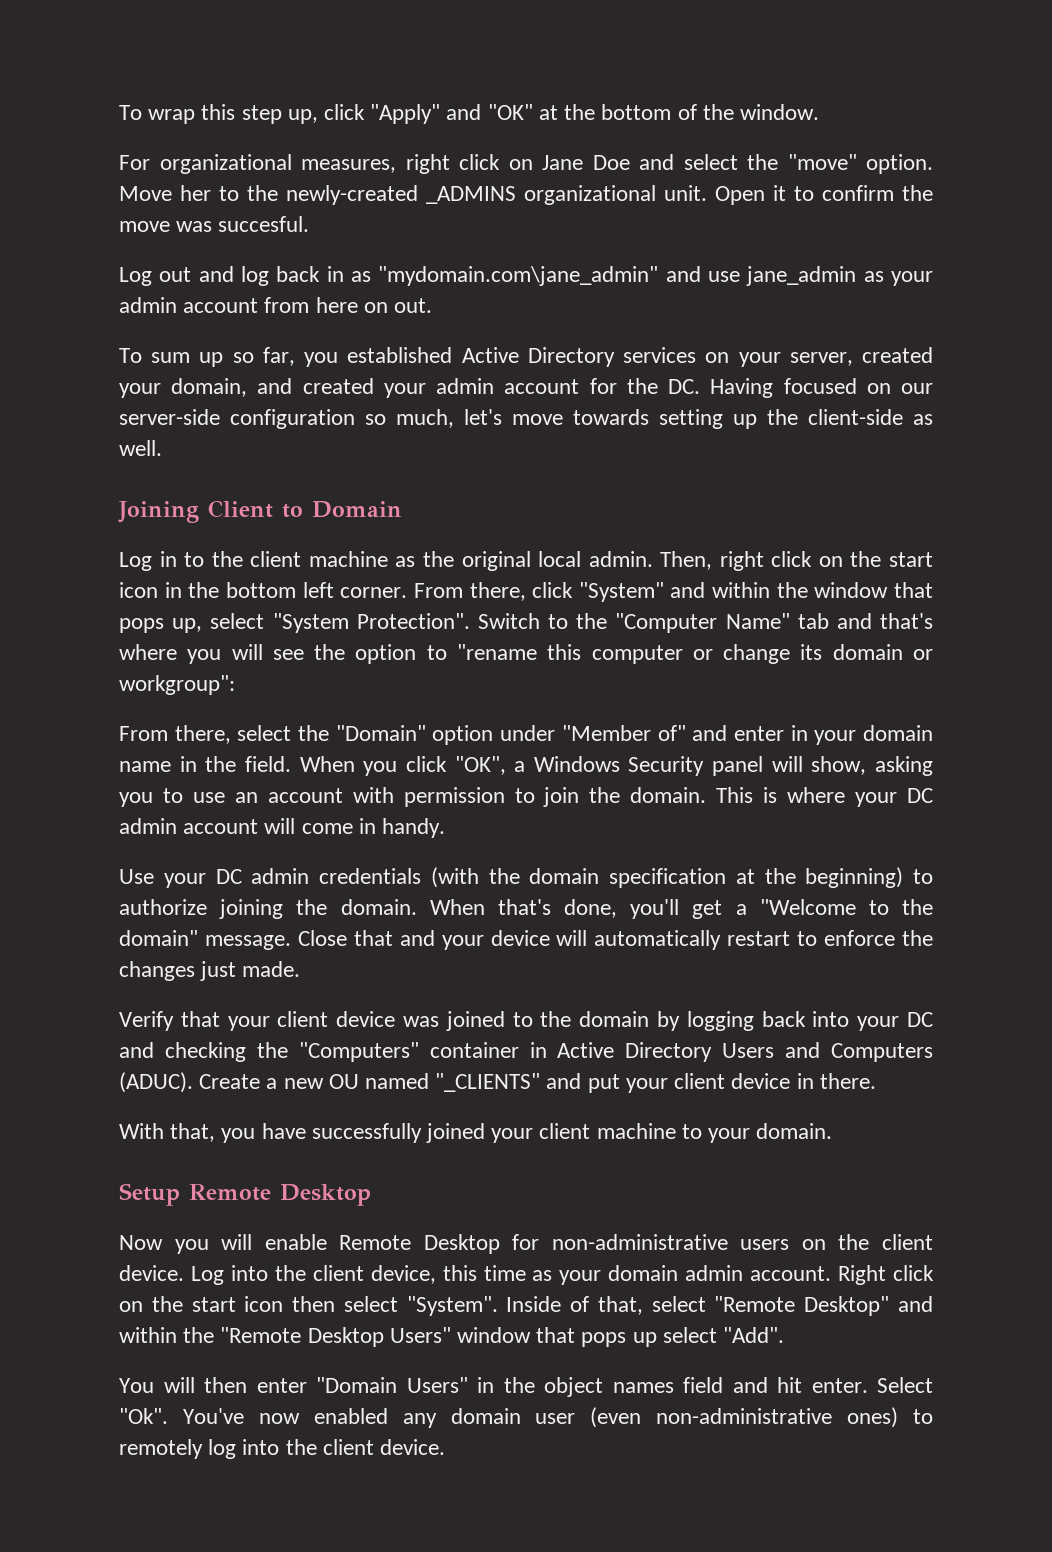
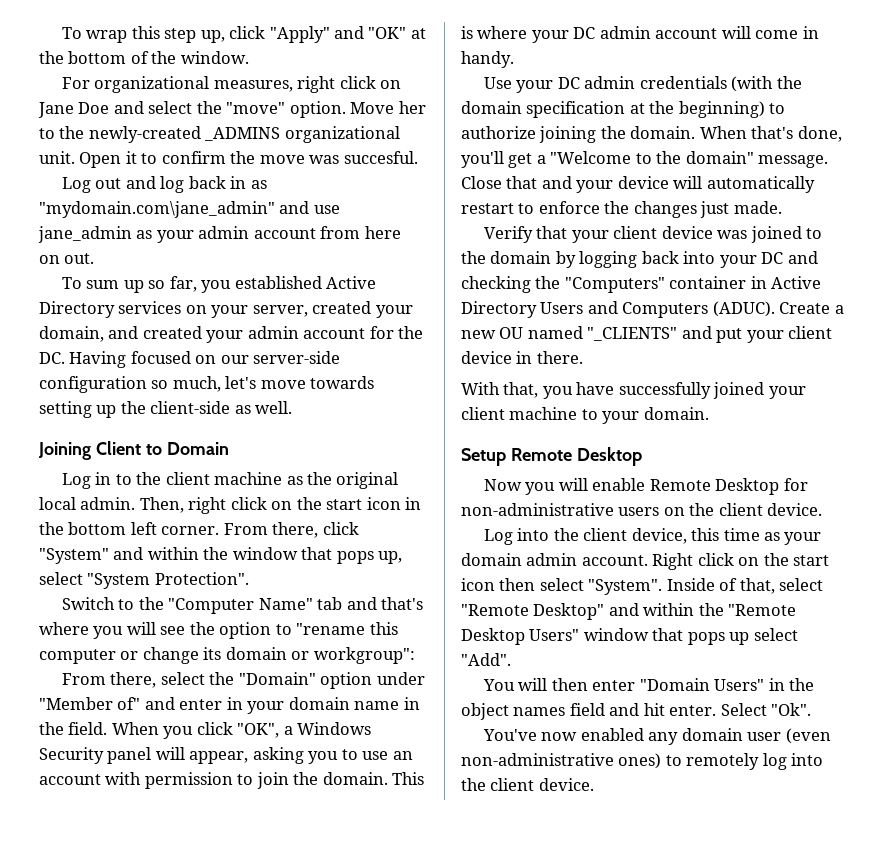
(470, 621) none -> (249, 578) //
[811,756,867,775] show, -> [189,751,249,764] appear,
(184, 1273) none -> (823, 509) //
(168, 1416) none -> (812, 709) //

